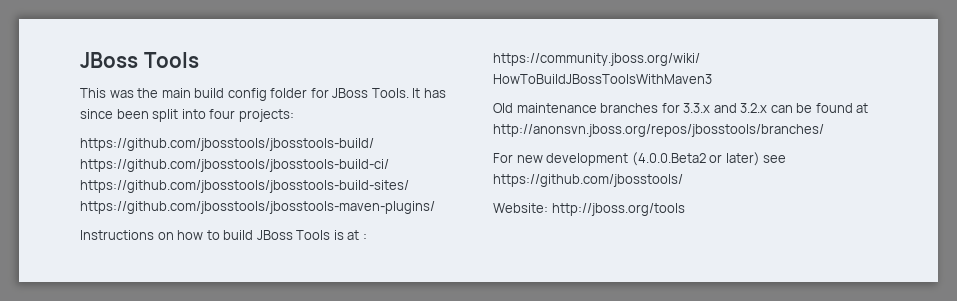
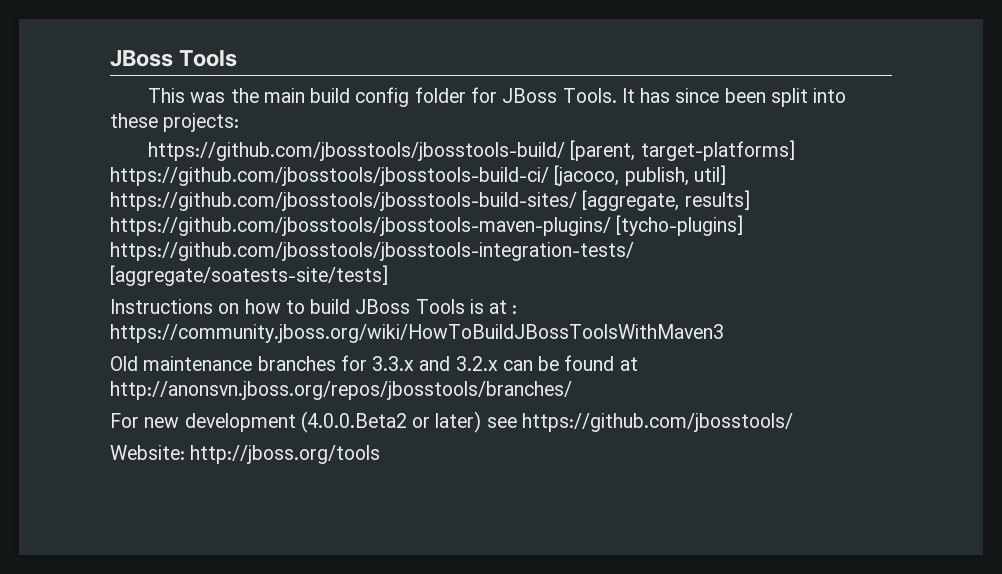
[209,109,236,119] four -> [110,113,158,128] these
[80,159,389,172] [80,180,409,193] [80,201,435,214] https://github.com/jbosstools/jbosstools-build-ci/ https://github.com/jbosstools/jbosstools-build-sites/ https://github.com/jbosstools/jbosstools-maven-plugins/ -> [570,140,795,161] [110,165,726,186] [110,190,750,211] [110,215,744,236] [110,242,634,261] [110,265,388,286] [parent, target-platforms] https://github.com/jbosstools/jbosstools-build-ci/ [jacoco, publish, util] https://github.com/jbosstools/jbosstools-build-sites/ [aggregate, results] https://github.com/jbosstools/jbosstools-maven-plugins/ [tycho-plugins] https://github.com/jbosstools/jbosstools-integration-tests/ [aggregate/soatests-site/tests]

